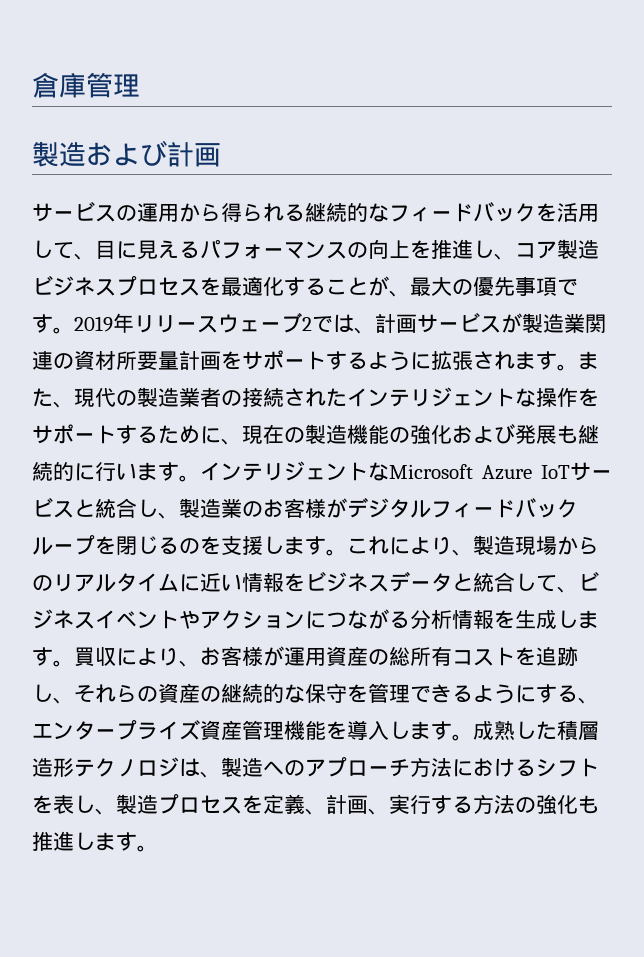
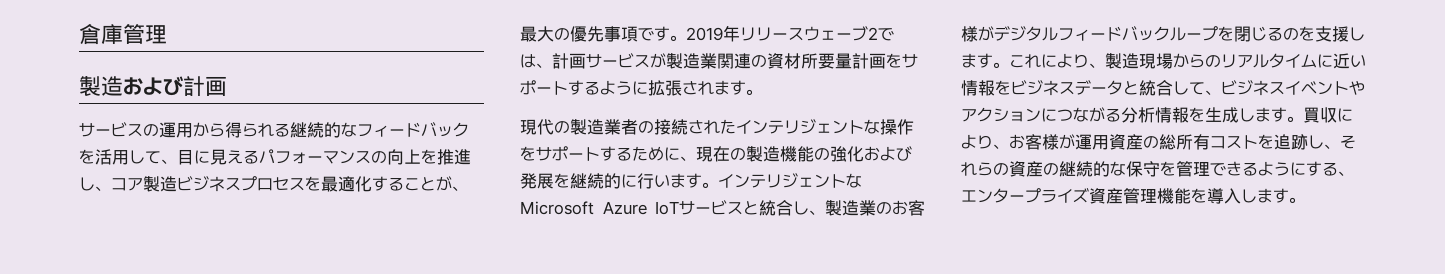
[578,351,599,370] [32,388,74,408] また、 -> (762, 92) //
[557,425,578,444] も -> [554,173,570,188] を
[473,720,599,740] [32,757,599,778] [32,794,599,815] [32,831,158,852] 成熟した積層造形テクノロジは、製造へのアプローチ方法におけるシフトを表し、製造プロセスを定義、計画、実行する方法の強化も推進します。 -> (1305, 200) none

